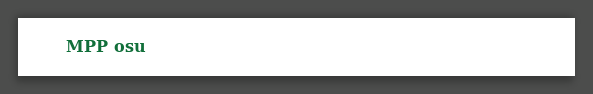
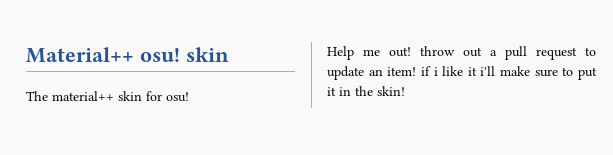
[66,40,146,52] MPP osu -> [26,47,229,63] [26,91,189,102] [327,46,596,60] [327,66,597,80] [327,86,405,96] Material++ osu! skin // The material++ skin for osu! // Help me out! throw out a pull request to update an item! if i like it i'll make sure to put it in the skin!

